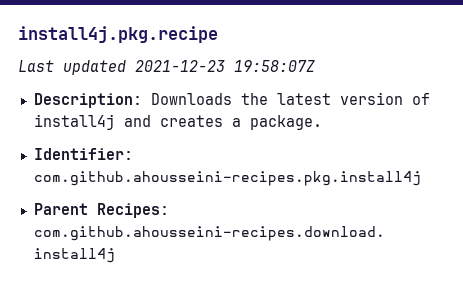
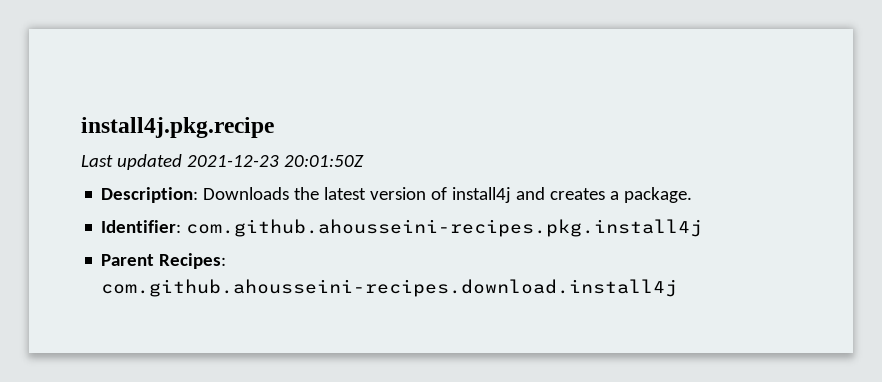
[234,60,315,72] 19:58:07Z -> [283,155,364,167] 20:01:50Z

